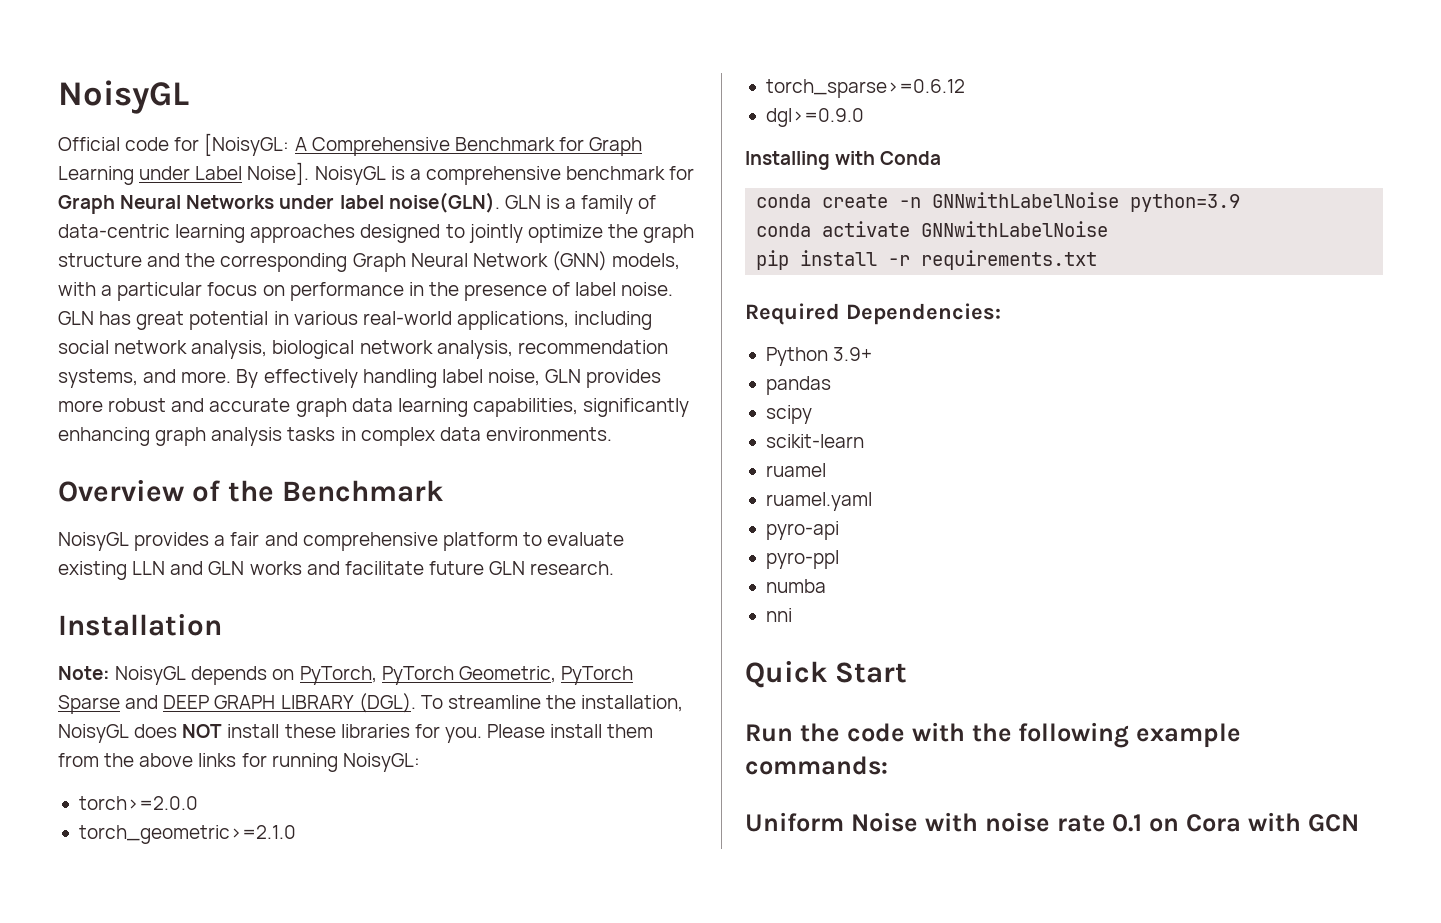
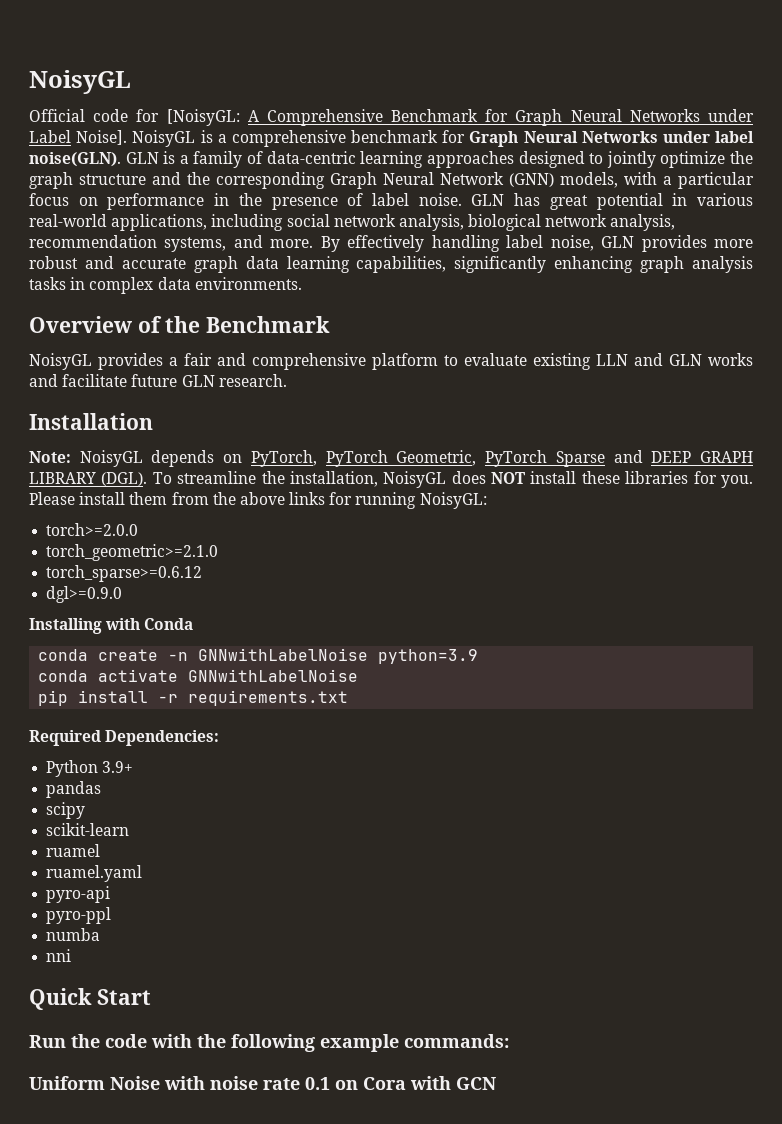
[58,166,134,185] Learning -> [570,109,700,122] Neural Networks

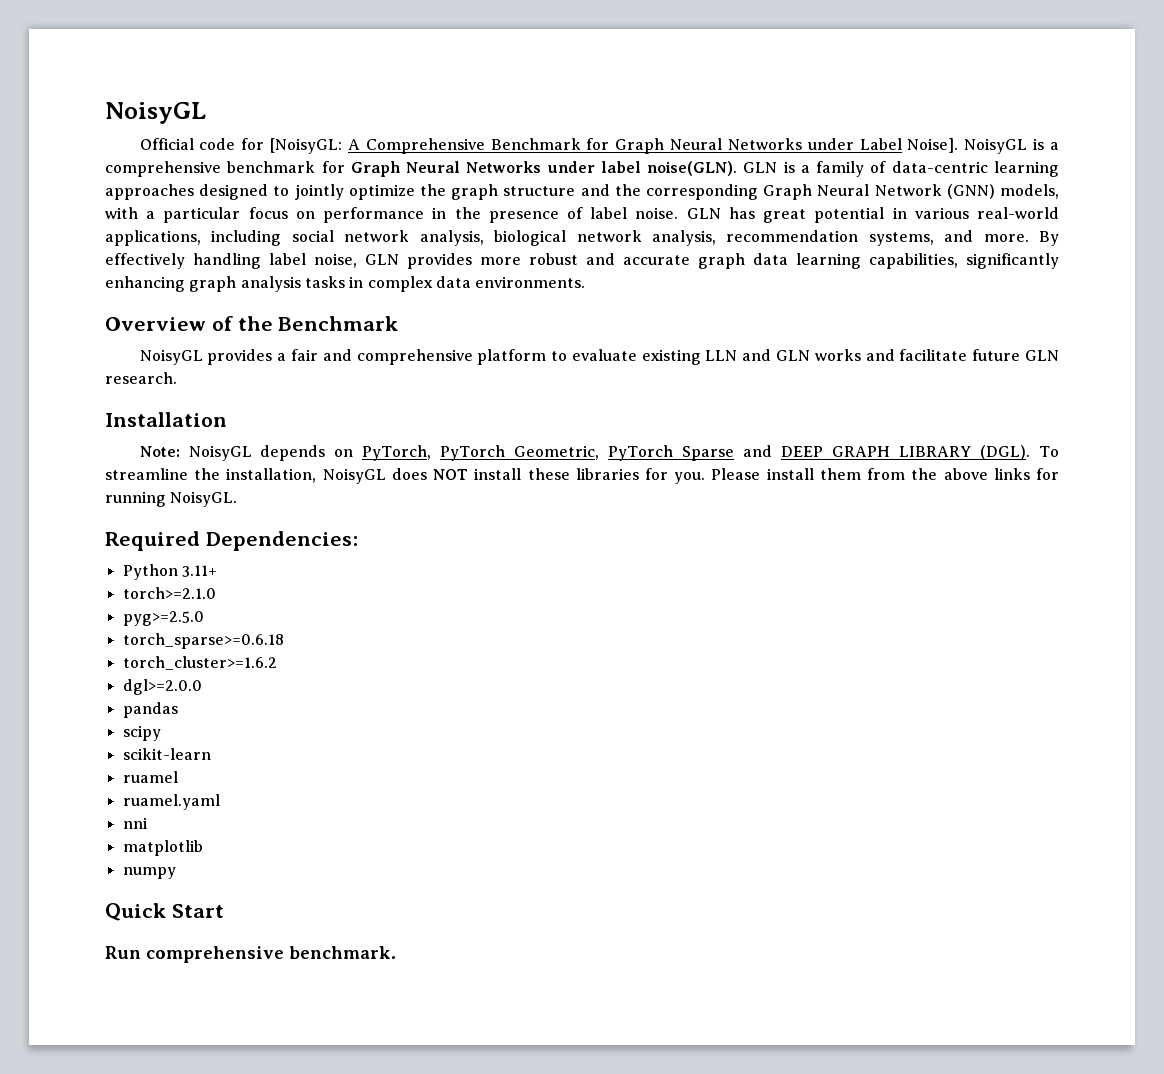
[419,492,487,509] [46,523,139,536] [46,544,219,561] [46,565,203,582] [46,586,123,603] [29,618,194,634] [38,648,479,664] [38,669,359,682] [38,690,349,706] [29,730,220,746] [46,760,134,777] NoisyGL: // torch>=2.0.0 // torch_geometric>=2.1.0 // torch_sparse>=0.6.12 // dgl>=0.9.0 // Installing with Conda // conda create -n GNNwithLabelNoise python=3.9 // conda activate GNNwithLabelNoise // pip install -r requirements.txt // Required Dependencies: // Python 3.9+ -> [170,491,238,507] [105,531,358,551] [122,564,217,580] [122,587,216,599] [122,611,204,626] [122,633,284,649] [122,656,277,670] [122,679,202,695] NoisyGL. // Required Dependencies: // Python 3.11+ // torch>=2.1.0 // pyg>=2.5.0 // torch_sparse>=0.6.18 // torch_cluster>=1.6.2 // dgl>=2.0.0
[46,886,111,903] [46,907,112,924] [46,928,101,941] [46,949,72,962] pyro-api // pyro-ppl // numba // nni -> [122,817,148,829] [122,840,203,856] [122,867,176,879] nni // matplotlib // numpy
[71,1034,509,1052] [29,1076,496,1090] the code with the following example commands: // Uniform Noise with noise rate 0.1 on Cora with GCN -> [146,946,396,963] comprehensive benchmark.

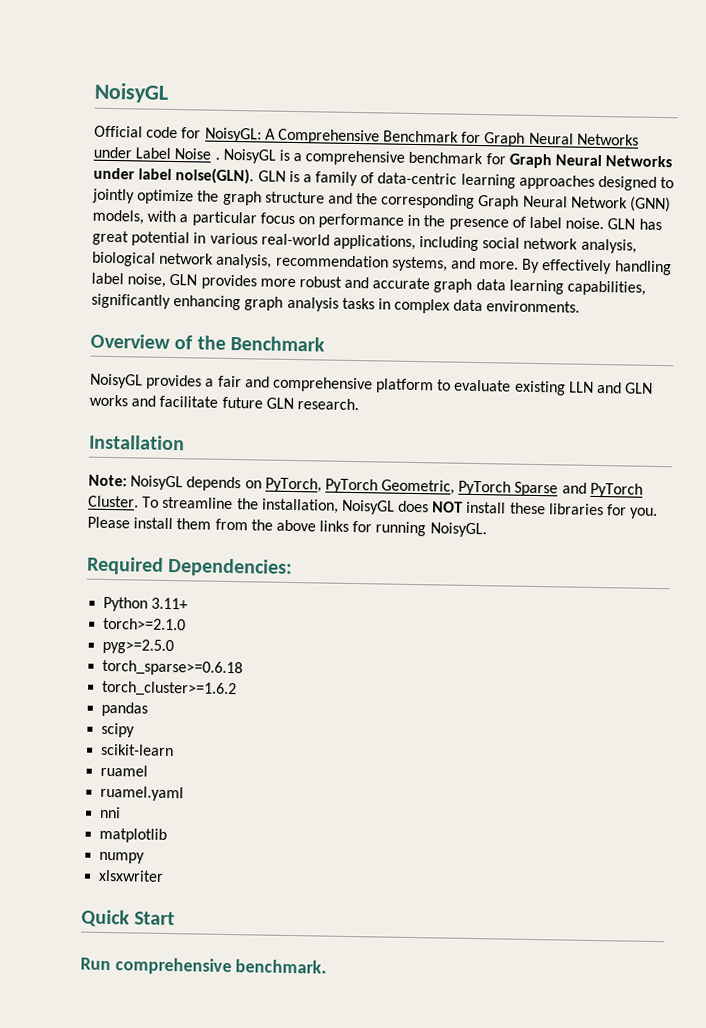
[270,138,343,154] [NoisyGL: -> [204,127,262,143] NoisyGL:
[907,138,959,153] Noise]. -> [174,148,220,160] Noise .
[781,445,1031,460] DEEP GRAPH LIBRARY (DGL). -> [589,482,643,498] [88,495,139,508] PyTorch Cluster.
[122,679,202,695] // dgl>=2.0.0 -> (238, 689) none
(176, 873) none -> [98,869,165,882] // xlsxwriter

